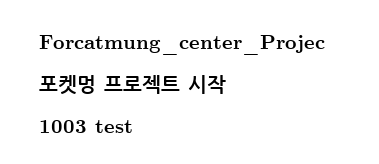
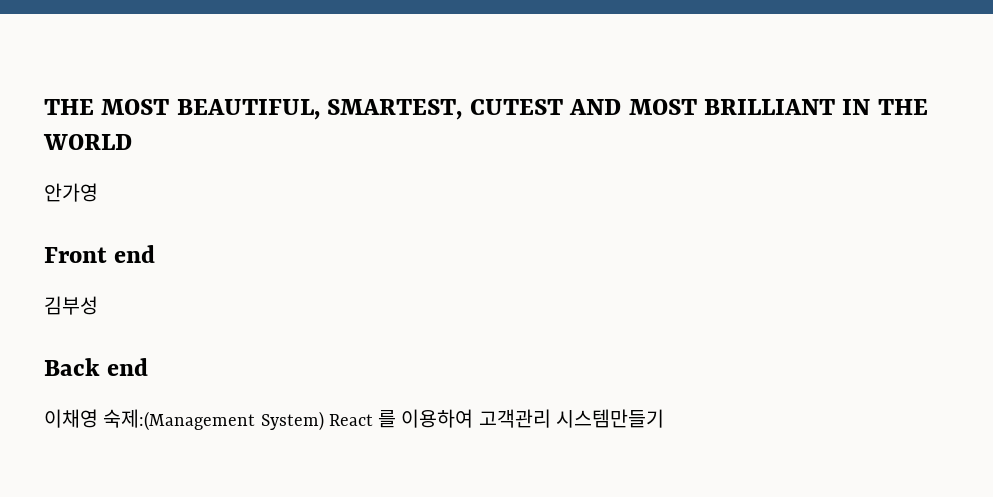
[39,35,325,55] [39,75,226,95] [39,120,133,133] Forcatmung_center_Projec // 포켓멍 프로젝트 시작 // 1003 test -> [44,99,928,120] [43,134,132,150] [44,183,98,202] [44,245,156,263] [44,296,98,315] [44,358,149,376] [44,409,664,431] THE MOST BEAUTIFUL, SMARTEST, CUTEST AND MOST BRILLIANT IN THE WORLD // 안가영 // Front end // 김부성 // Back end // 이채영 숙제:(Management System) React 를 이용하여 고객관리 시스템만들기

